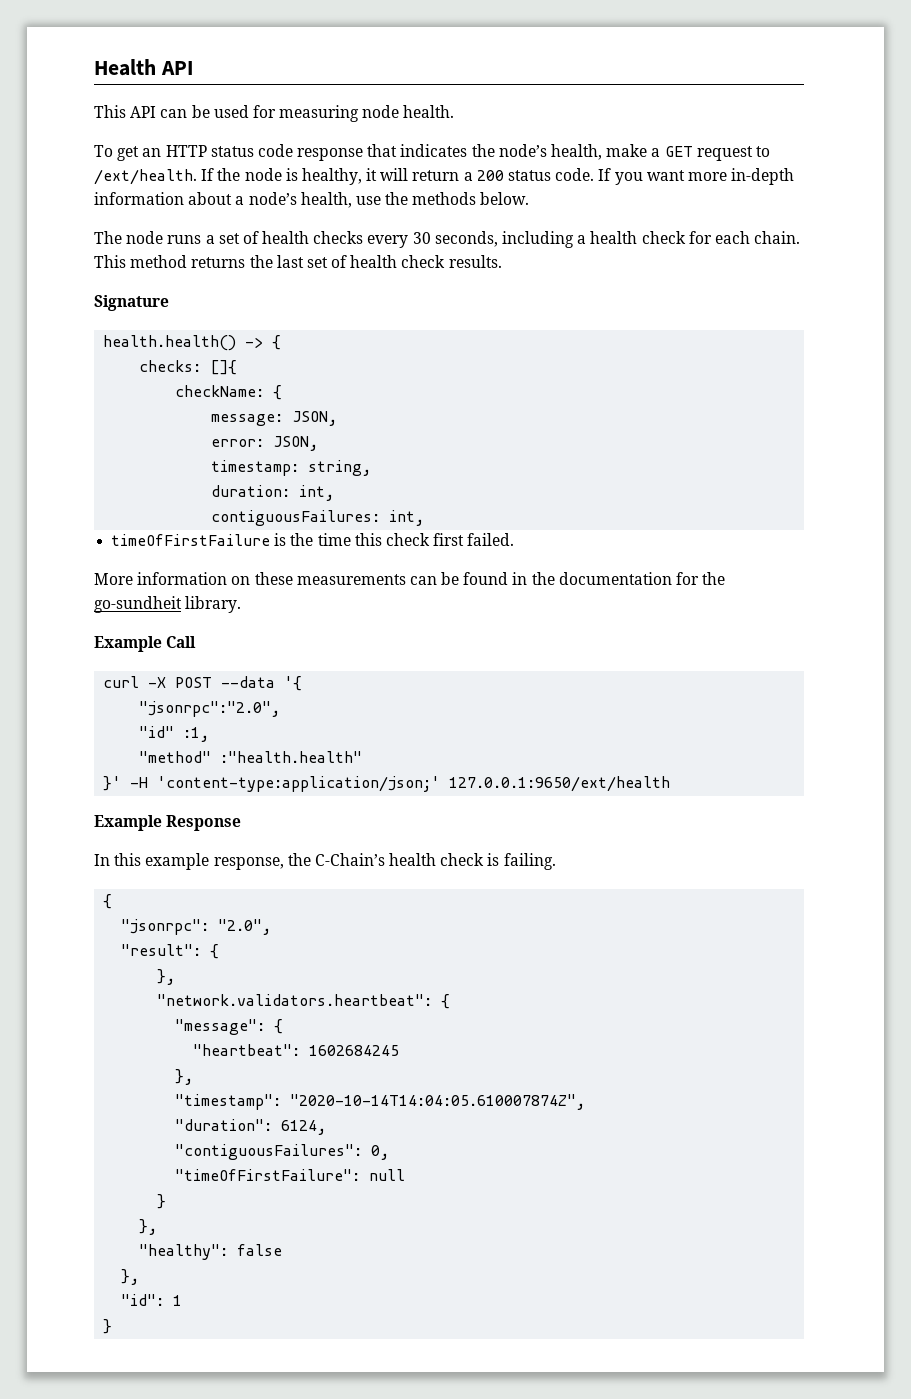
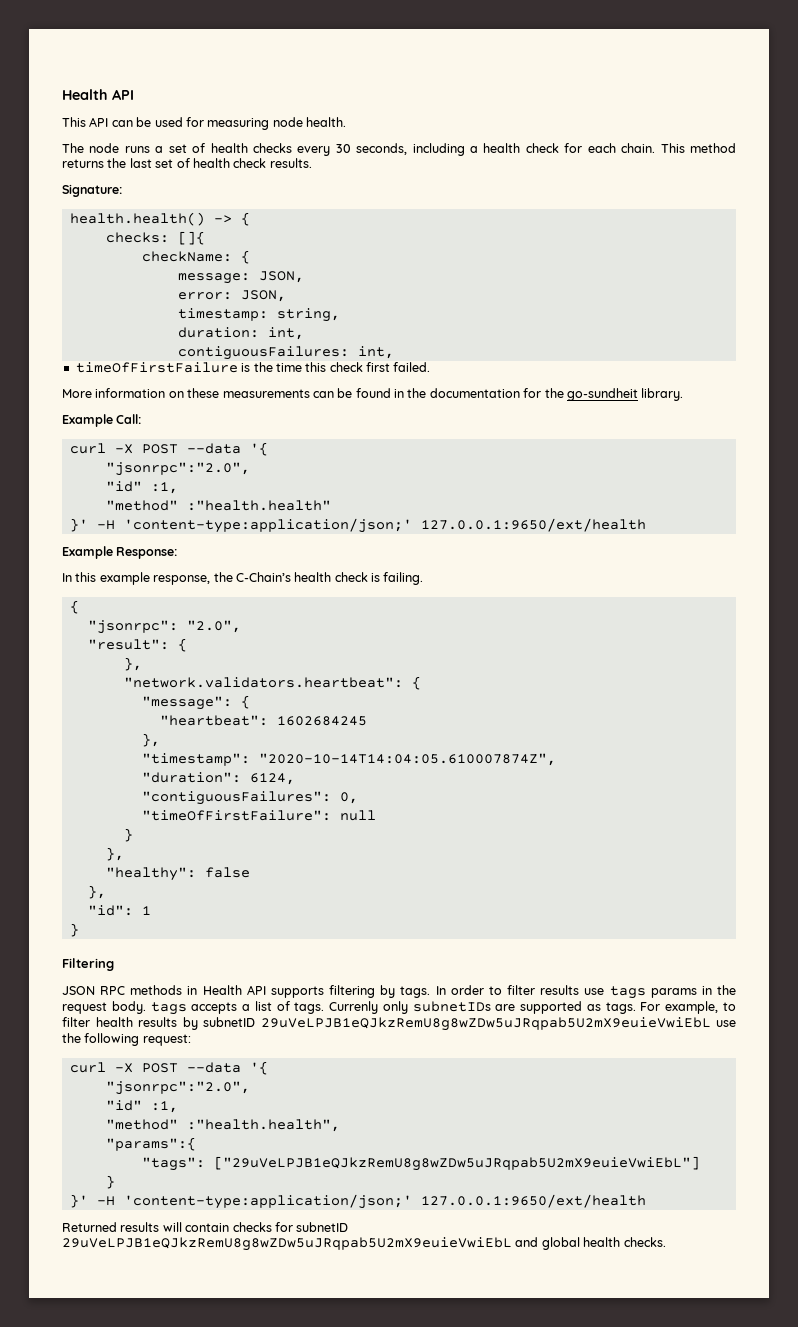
[94,144,770,161] [94,168,795,185] [94,192,530,208] // To get an HTTP status code response that indicates the node’s health, make a GET request to /ext/health. If the node is healthy, it will return a 200 status code. If you want more in-depth information about a node’s health, use the methods below. -> (346, 122) none
[94,295,169,311] Signature -> [62,184,122,197] Signature:
[166,636,197,648] Call -> [116,414,142,424] Call:
[166,815,242,831] Response -> [116,547,178,559] Response:
(113, 1326) none -> [62,958,114,971] [62,985,736,999] [62,1001,736,1015] [62,1017,736,1031] [62,1033,191,1046] [69,1061,268,1075] [105,1081,250,1095] [105,1100,178,1113] [105,1119,340,1132] [105,1137,196,1151] [141,1156,700,1171] [105,1175,115,1189] [69,1194,646,1209] [62,1222,349,1232] [62,1237,666,1251] // Filtering // JSON RPC methods in Health API supports filtering by tags. In order to filter results use tags params in the request body. tags accepts a list of tags. Currenly only subnetIDs are supported as tags. For example, to filter health results by subnetID 29uVeLPJB1eQJkzRemU8g8wZDw5uJRqpab5U2mX9euieVwiEbL use the following request: // curl -X POST --data '{ // "jsonrpc":"2.0", // "id" :1, // "method" :"health.health", // "params":{ // "tags": ["29uVeLPJB1eQJkzRemU8g8wZDw5uJRqpab5U2mX9euieVwiEbL"] // } // }' -H 'content-type:application/json;' 127.0.0.1:9650/ext/health // Returned results will contain checks for subnetID 29uVeLPJB1eQJkzRemU8g8wZDw5uJRqpab5U2mX9euieVwiEbL and global health checks.

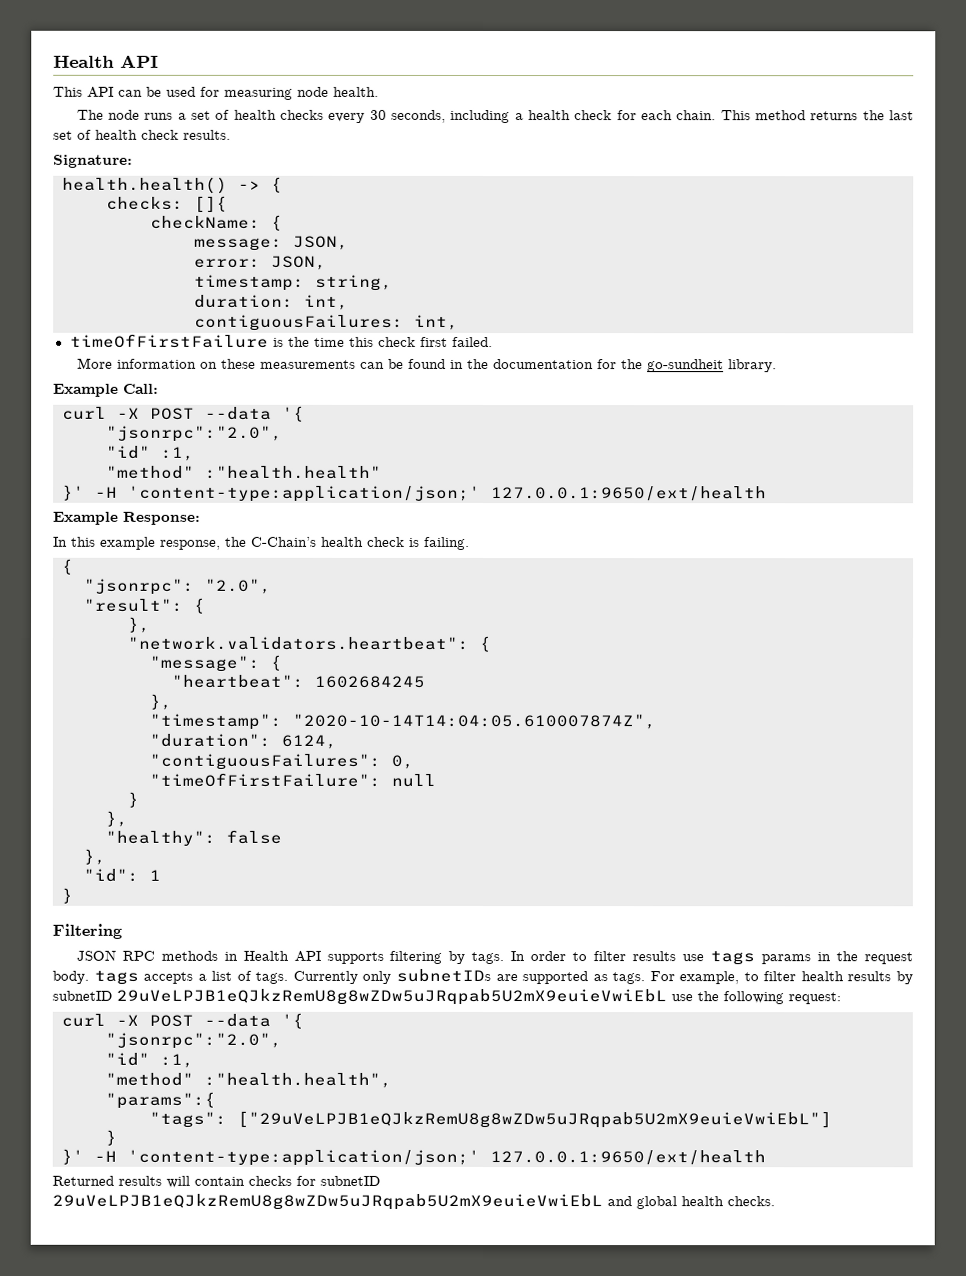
[329,1001,379,1014] Currenly -> [292,970,358,984] Currently

